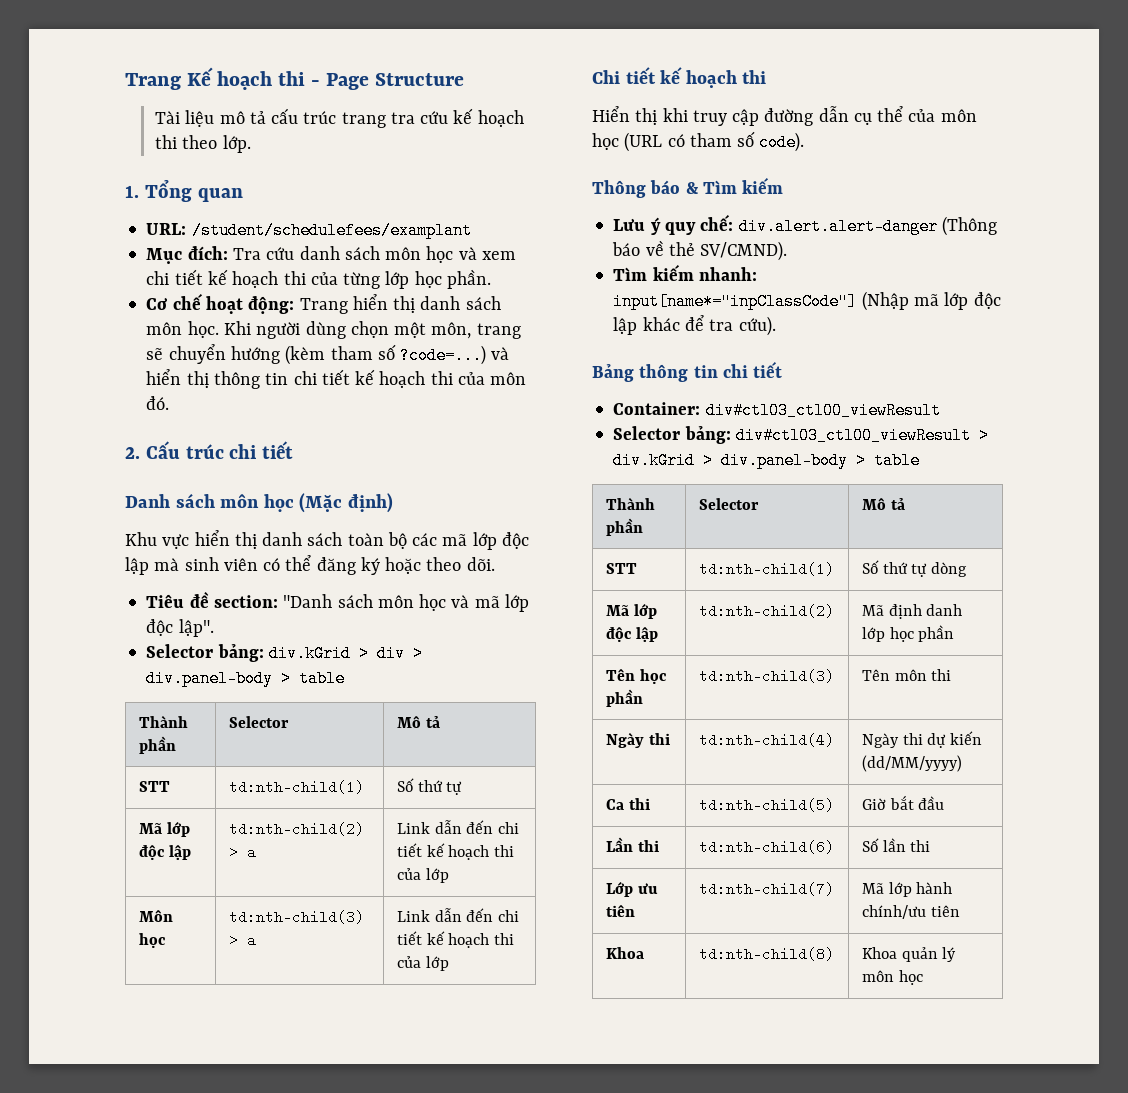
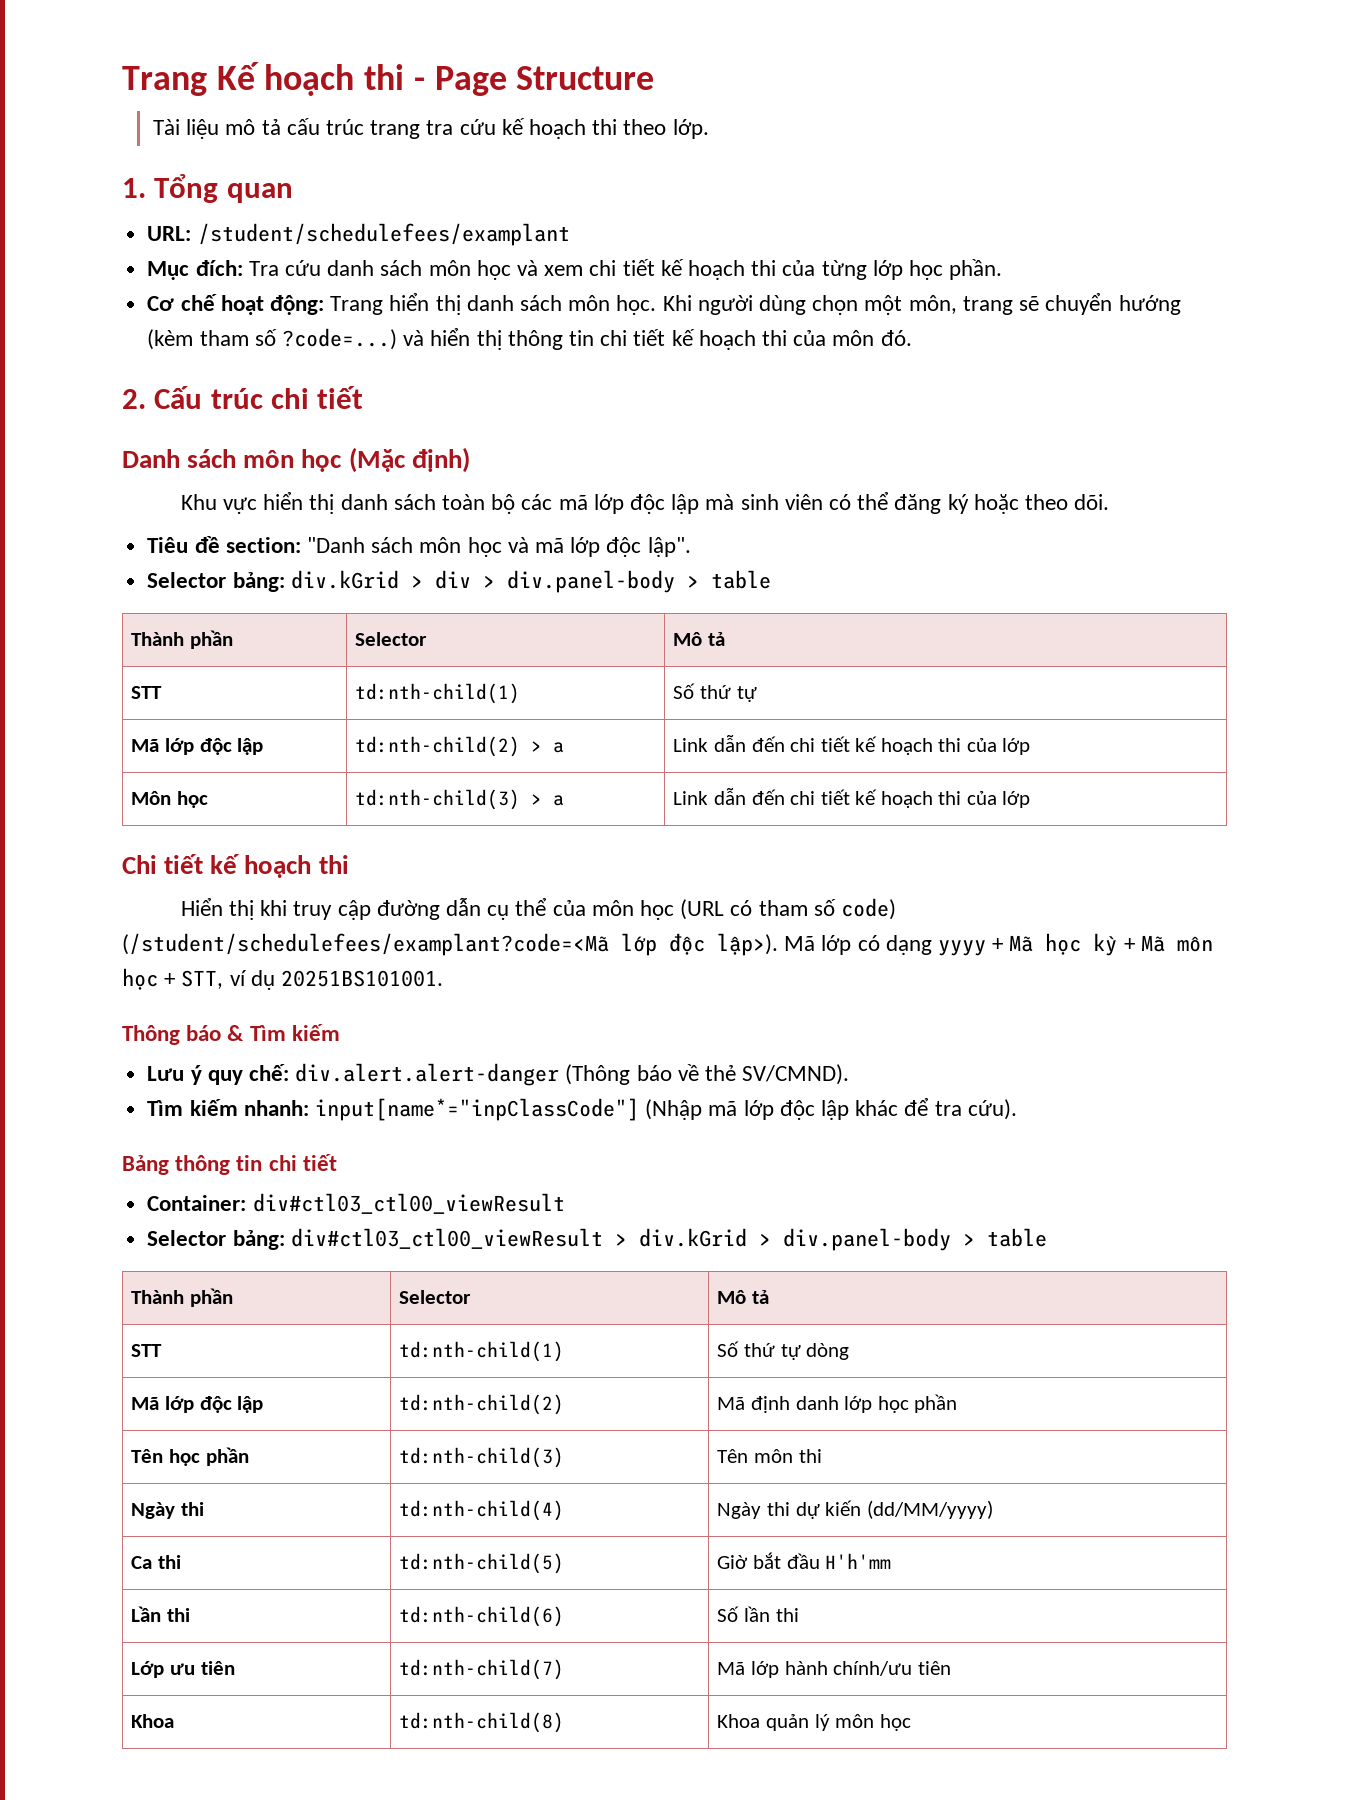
[759,132,805,152] code). -> [841,898,897,920] [122,933,1213,956] [122,968,444,990] code) (/student/schedulefees/examplant?code=<Mã lớp độc lập>). Mã lớp có dạng yyyy + Mã học kỳ + Mã môn học + STT, ví dụ 20251BS101001.
(945, 803) none -> [825,1553,892,1569] H'h'mm

